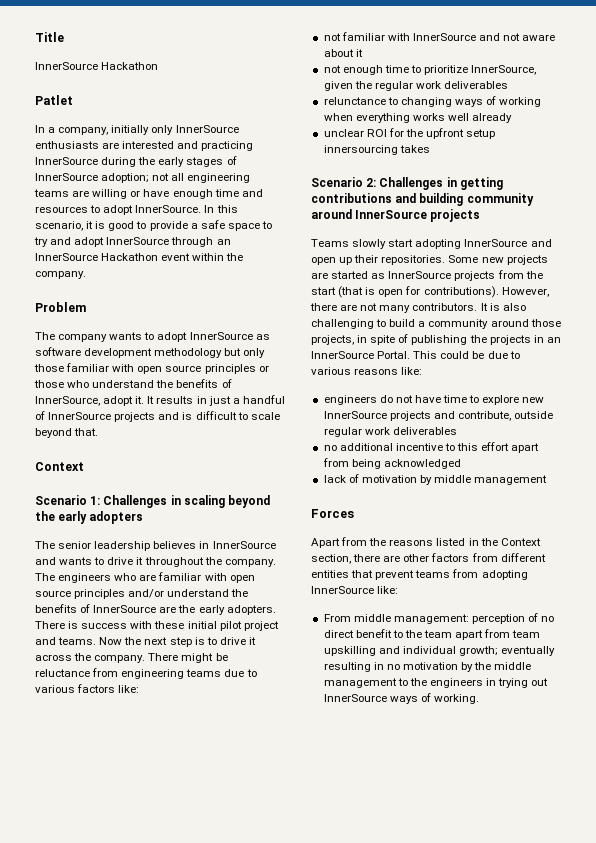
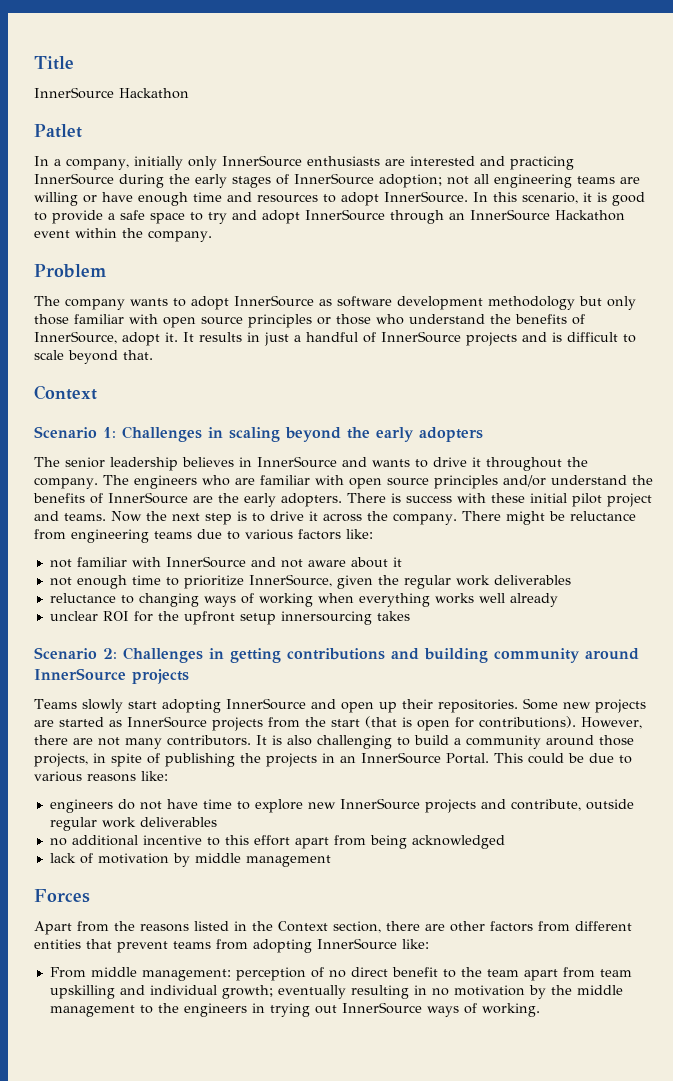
[323,97,386,105] relunctance -> [49,593,116,603] reluctance

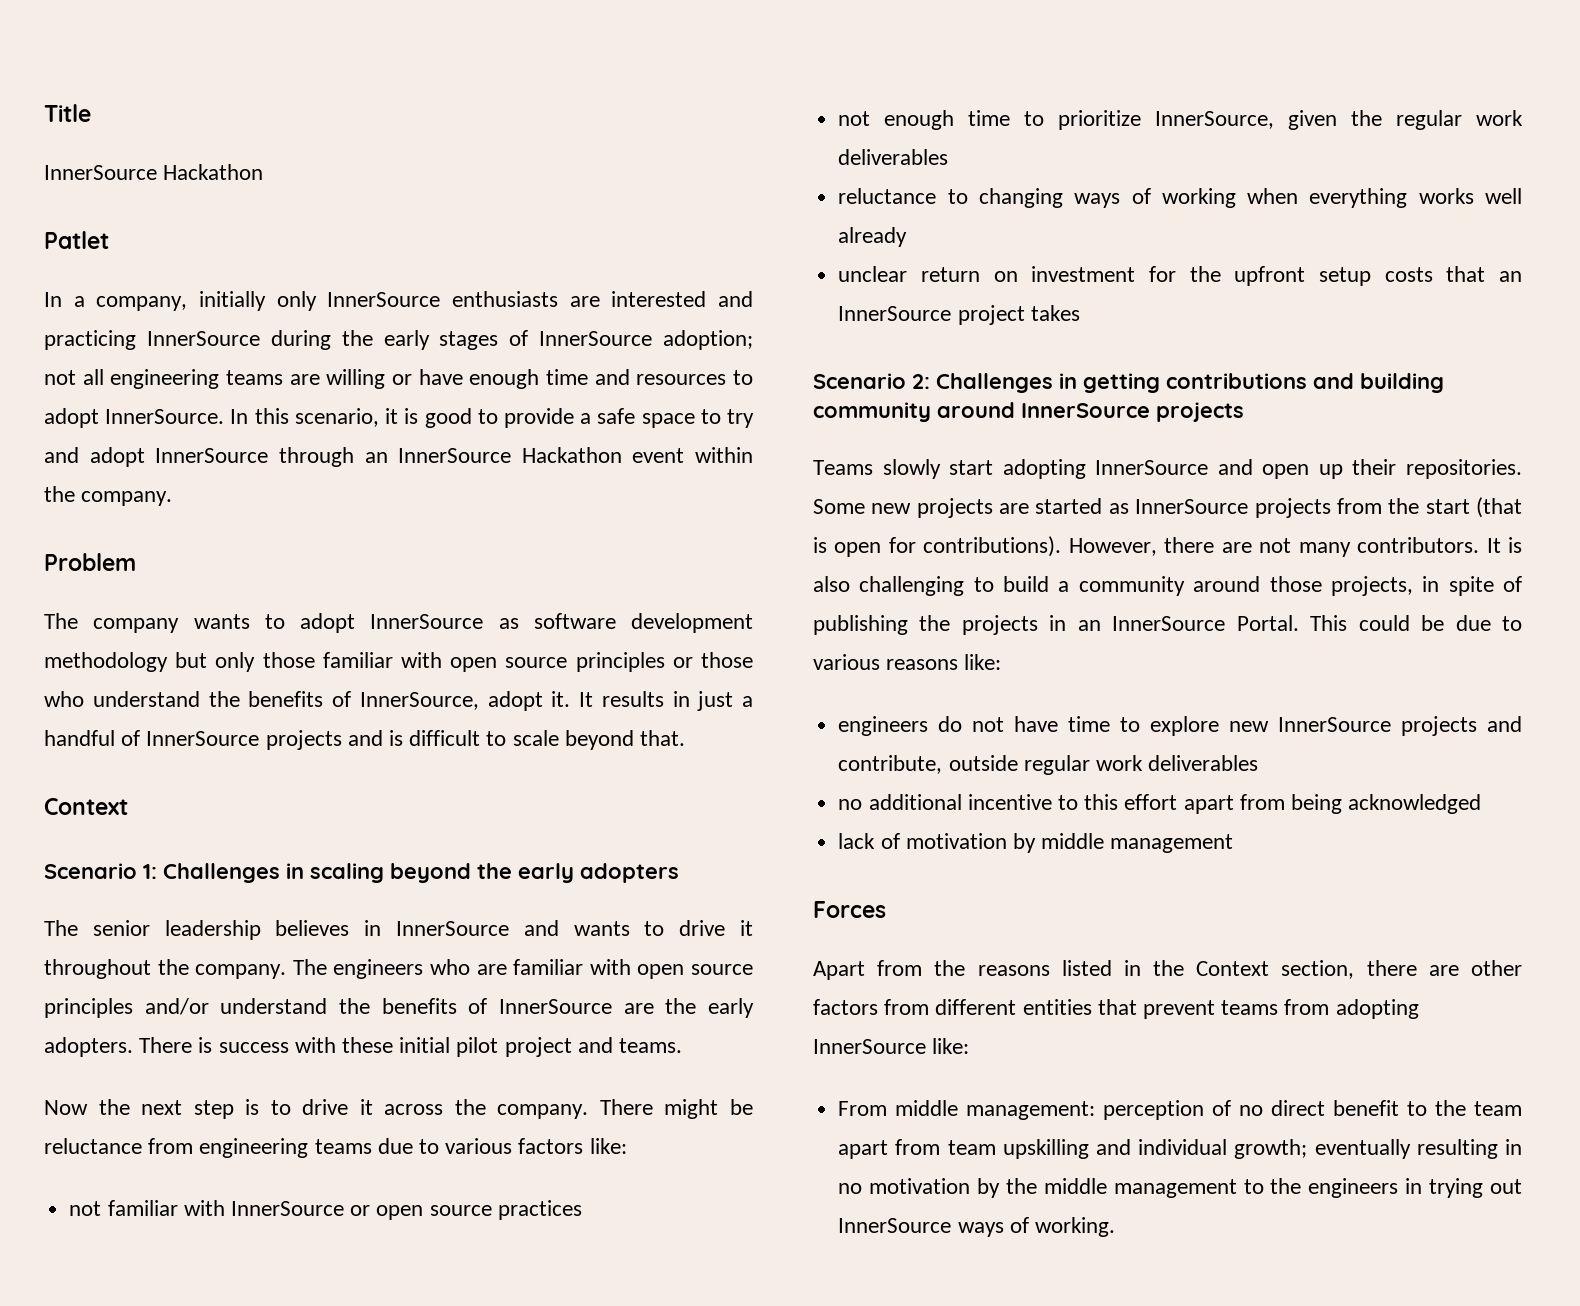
(106, 517) none -> (683, 1045) //
[250,557,402,568] and not aware about it -> [350,1200,582,1220] or open source practices
[102,611,129,621] ROI -> [920,266,1136,282] return on investment
[280,611,372,625] innersourcing -> [1384,266,1522,282] [838,305,1025,325] costs that an InnerSource project

